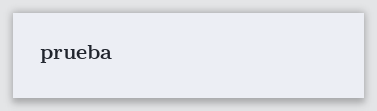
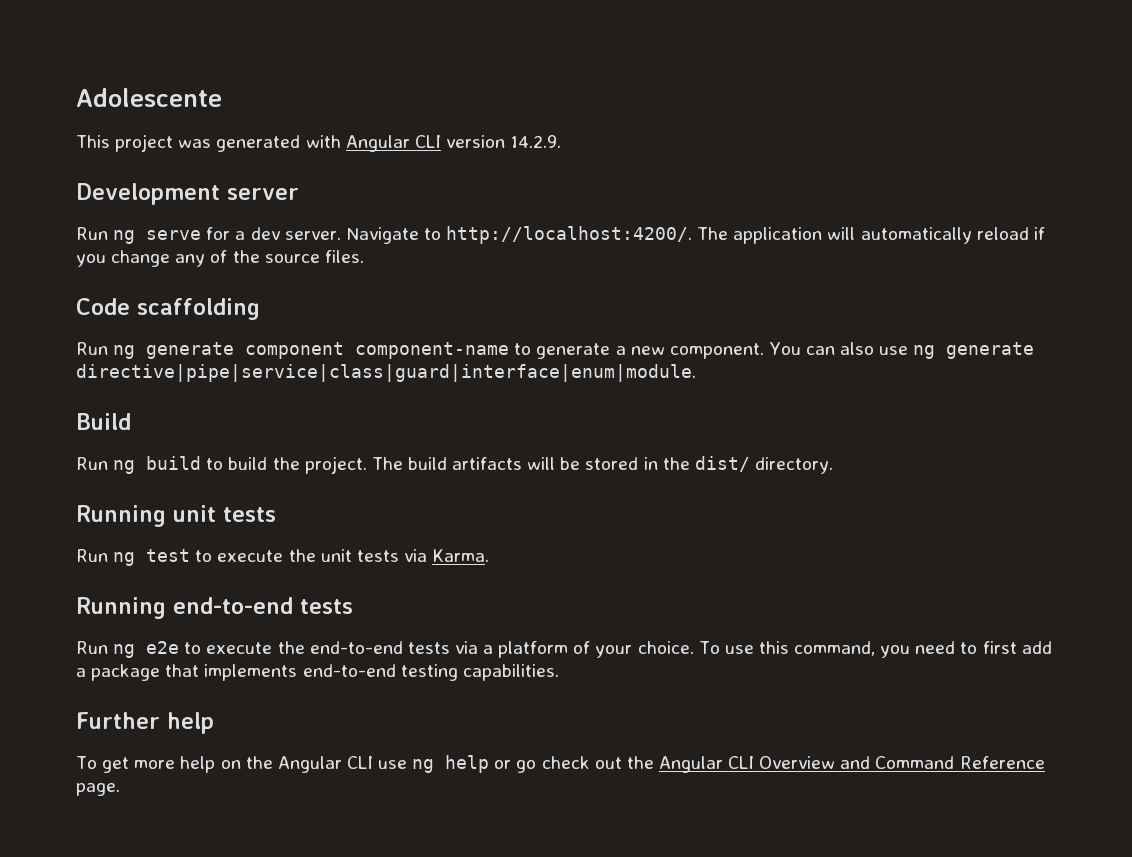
[40,45,112,63] prueba -> [76,88,222,107] [76,134,562,152] [76,183,299,205] [76,226,1045,244] [76,250,364,267] [76,298,260,320] [76,342,1035,359] [76,364,696,382] [76,413,131,430] [76,456,833,474] [76,505,276,527] [76,549,490,566] [76,597,353,619] [76,641,1052,658] [76,664,559,681] [76,712,214,734] [76,755,1045,773] [76,783,120,796] Adolescente // This project was generated with Angular CLI version 14.2.9. // Development server // Run ng serve for a dev server. Navigate to http://localhost:4200/. The application will automatically reload if you change any of the source files. // Code scaffolding // Run ng generate component component-name to generate a new component. You can also use ng generate directive|pipe|service|class|guard|interface|enum|module. // Build // Run ng build to build the project. The build artifacts will be stored in the dist/ directory. // Running unit tests // Run ng test to execute the unit tests via Karma. // Running end-to-end tests // Run ng e2e to execute the end-to-end tests via a platform of your choice. To use this command, you need to first add a package that implements end-to-end testing capabilities. // Further help // To get more help on the Angular CLI use ng help or go check out the Angular CLI Overview and Command Reference page.

